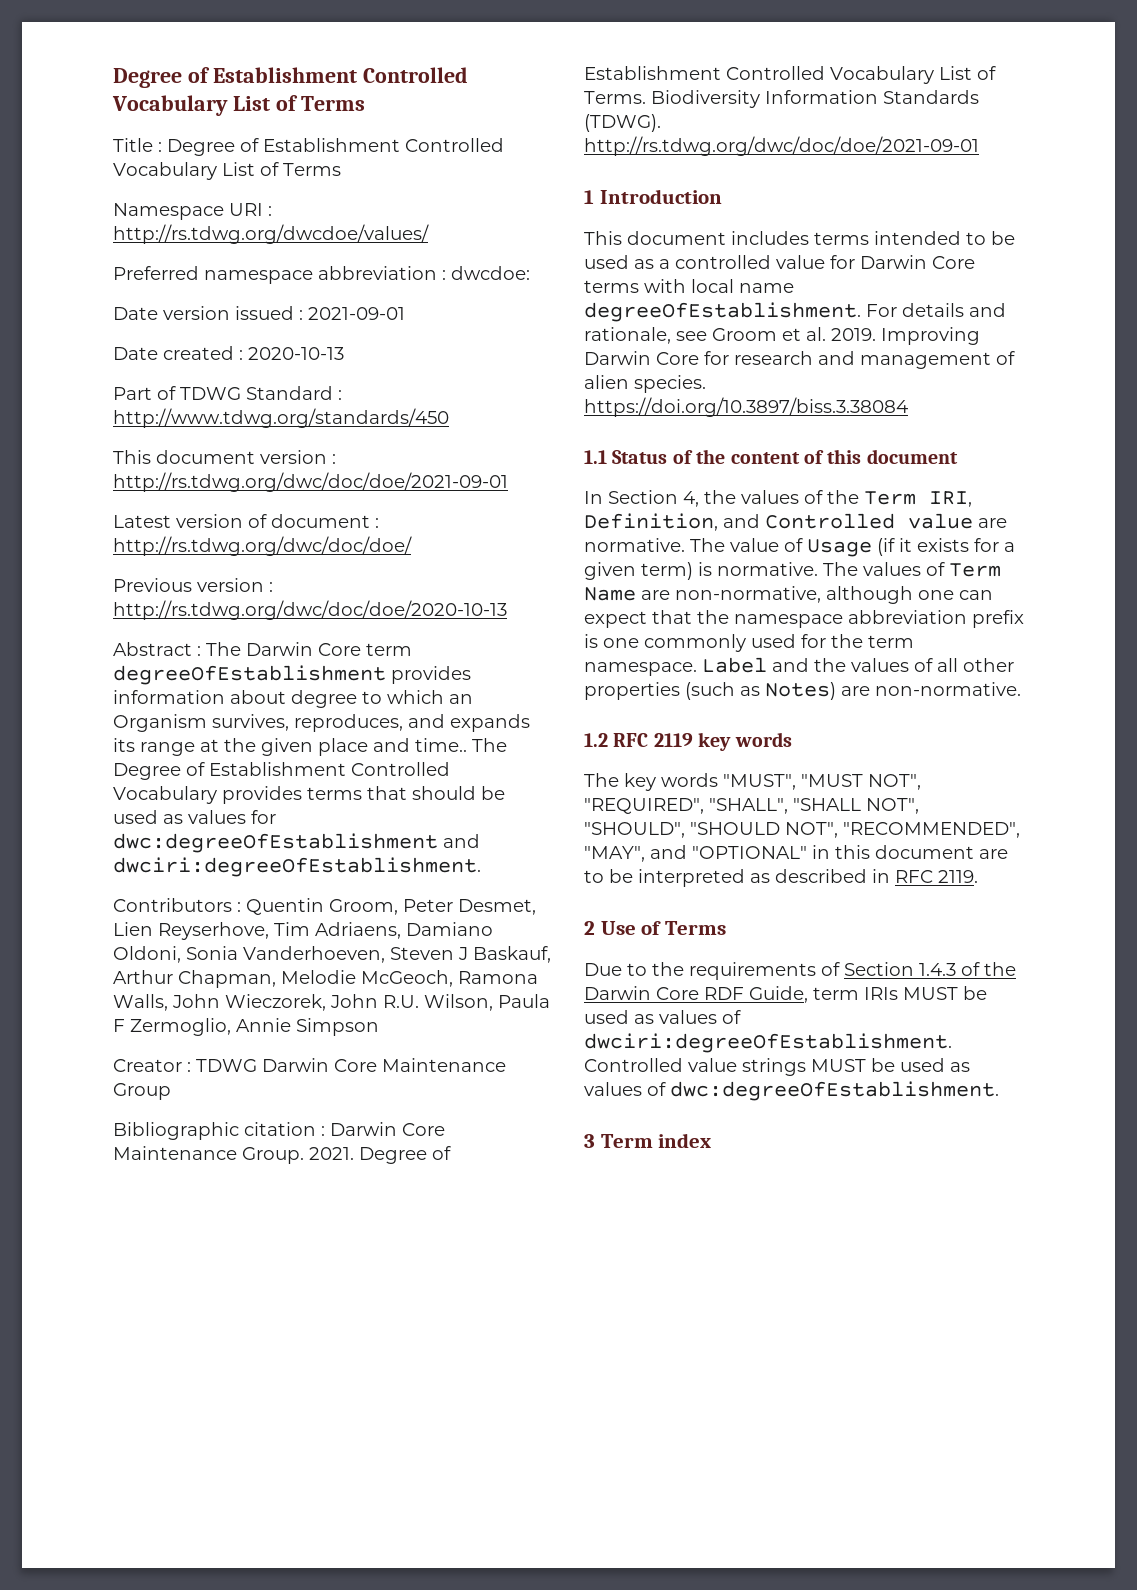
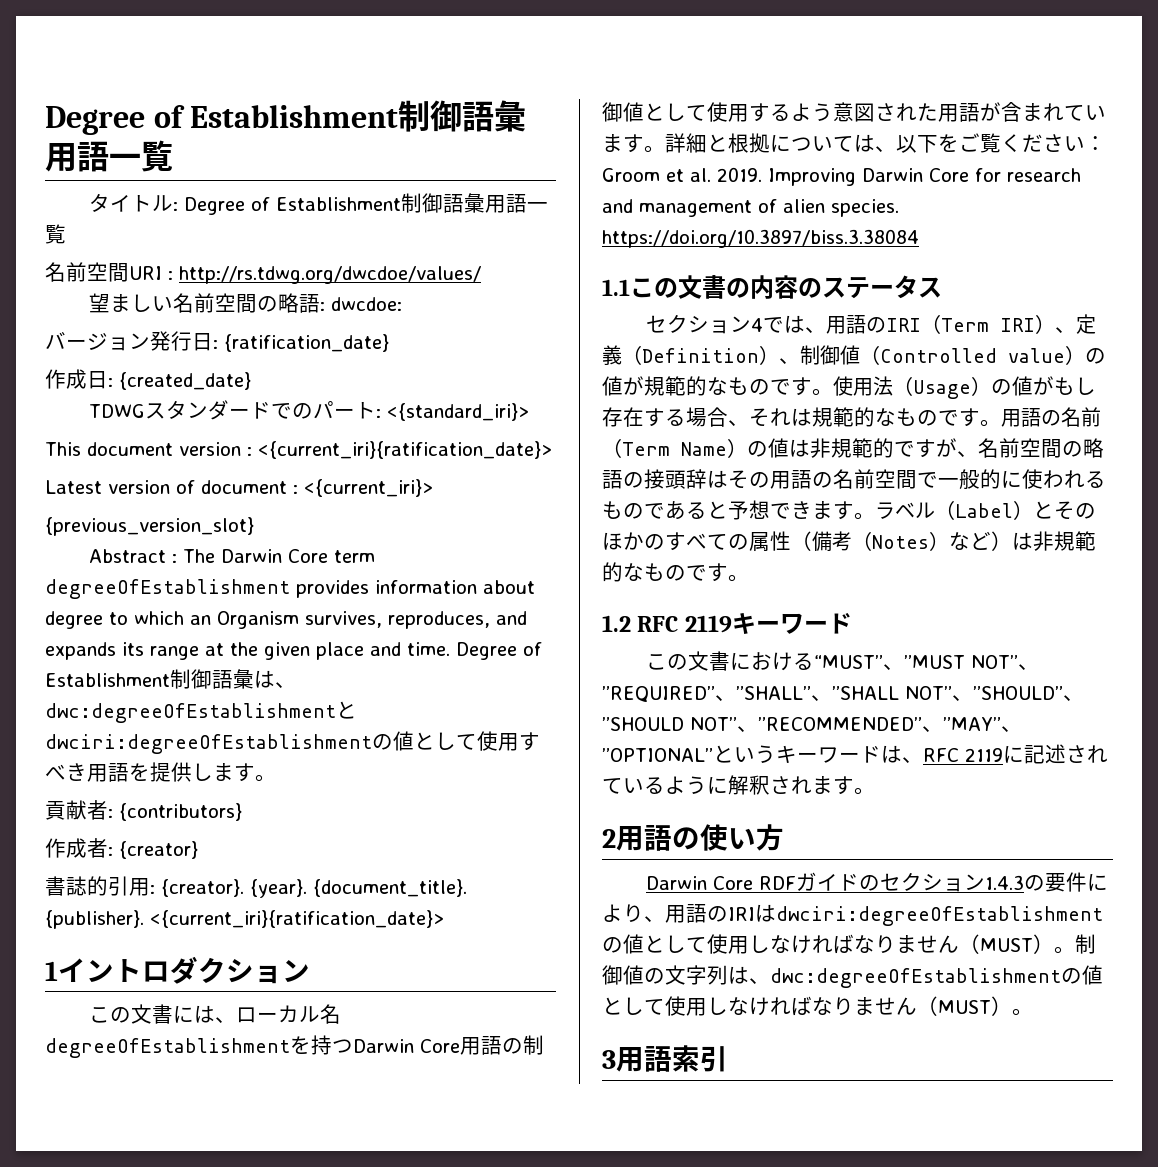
[113,67,468,88] [112,95,365,116] [113,138,504,156] [113,162,341,180] [113,203,272,220] [113,224,429,244] [113,266,530,284] [113,306,405,320] [113,346,344,360] [113,386,342,400] [113,408,449,428] Degree of Establishment Controlled Vocabulary List of Terms // Title : Degree of Establishment Controlled Vocabulary List of Terms // Namespace URI : http://rs.tdwg.org/dwcdoe/values/ // Preferred namespace abbreviation : dwcdoe: // Date version issued : 2021-09-01 // Date created : 2020-10-13 // Part of TDWG Standard : http://www.tdwg.org/standards/450 -> [45,100,527,135] [45,140,173,172] [89,193,549,215] [45,224,66,244] [45,262,481,284] [89,293,403,313] [45,331,389,352] [45,369,251,390] [89,400,530,421] Degree of Establishment制御語彙用語一覧 // タイトル: Degree of Establishment制御語彙用語一覧 // 名前空間URI : http://rs.tdwg.org/dwcdoe/values/ // 望ましい名前空間の略語: dwcdoe: // バージョン発行日: {ratification_date} // 作成日: {created_date} // TDWGスタンダードでのパート: <{standard_iri}>
[113,472,508,492] http://rs.tdwg.org/dwc/doc/doe/2021-09-01 -> [258,441,552,459] <{current_iri}{ratification_date}>
[113,536,412,556] [113,578,273,592] [113,600,507,620] http://rs.tdwg.org/dwc/doc/doe/ // Previous version : http://rs.tdwg.org/dwc/doc/doe/2020-10-13 -> [304,479,433,497] [45,517,254,536] <{current_iri}> // {previous_version_slot}
[415,738,507,752] [113,762,450,780] [113,786,505,804] [113,810,276,824] [113,833,480,853] [113,857,481,877] [113,898,536,915] [113,922,493,940] [113,946,551,963] [113,970,538,988] [113,994,550,1011] [113,1018,379,1036] [113,1058,506,1072] [113,1083,171,1100] [113,1122,445,1140] [113,1146,451,1164] [584,66,996,84] [584,90,979,108] [584,114,661,132] [584,136,979,156] [584,189,722,204] [584,231,1015,245] [584,255,975,269] [584,279,794,293] [584,302,1006,322] [584,327,707,344] time.. The Degree of Establishment Controlled Vocabulary provides terms that should be used as values for dwc:degreeOfEstablishment and dwciri:degreeOfEstablishment. // Contributors : Quentin Groom, Peter Desmet, Lien Reyserhove, Tim Adriaens, Damiano Oldoni, Sonia Vanderhoeven, Steven J Baskauf, Arthur Chapman, Melodie McGeoch, Ramona Walls, John Wieczorek, John R.U. Wilson, Paula F Zermoglio, Annie Simpson // Creator : TDWG Darwin Core Maintenance Group // Bibliographic citation : Darwin Core Maintenance Group. 2021. Degree of Establishment Controlled Vocabulary List of Terms. Biodiversity Information Standards (TDWG). http://rs.tdwg.org/dwc/doc/doe/2021-09-01 // 1 Introduction // This document includes terms intended to be used as a controlled value for Darwin Core terms with local name degreeOfEstablishment. For details and rationale, see -> [407,642,542,660] [45,669,296,689] [45,701,357,723] [45,731,540,754] [45,762,276,782] [45,800,242,821] [45,838,198,859] [45,876,467,898] [45,910,444,929] [45,956,310,984] [89,1004,342,1024] [45,1035,544,1058] [602,102,1106,122] [602,133,1106,153] time. Degree of Establishment制御語彙は、dwc:degreeOfEstablishmentとdwciri:degreeOfEstablishmentの値として使用すべき用語を提供します。 // 貢献者: {contributors} // 作成者: {creator} // 書誌的引用: {creator}. {year}. {document_title}. {publisher}. <{current_iri}{ratification_date}> // 1イントロダクション // この文書には、ローカル名degreeOfEstablishmentを持つDarwin Core用語の制御値として使用するよう意図された用語が含まれています。詳細と根拠については、以下をご覧ください：
[612,449,958,464] [584,490,972,507] [584,513,1007,531] [584,538,1015,557] [584,562,1001,580] [584,586,993,604] [584,610,1024,628] [584,634,914,652] [584,657,1014,676] [584,682,1021,700] [584,732,792,751] [584,773,921,791] [584,798,919,814] [584,822,1020,838] [584,845,1008,862] [584,869,978,887] [584,921,727,935] [584,962,1016,980] [584,986,987,1003] [584,1010,741,1024] [584,1033,952,1053] [584,1058,970,1076] [584,1081,999,1101] Status of the content of this document // In Section 4, the values of the Term IRI, Definition, and Controlled value are normative. The value of Usage (if it exists for a given term) is normative. The values of Term Name are non-normative, although one can expect that the namespace abbreviation prefix is one commonly used for the term namespace. Label and the values of all other properties (such as Notes) are non-normative. // 1.2 RFC 2119 key words // The key words "MUST", "MUST NOT", "REQUIRED", "SHALL", "SHALL NOT", "SHOULD", "SHOULD NOT", "RECOMMENDED", "MAY", and "OPTIONAL" in this document are to be interpreted as described in RFC 2119. // 2 Use of Terms // Due to the requirements of Section 1.4.3 of the Darwin Core RDF Guide, term IRIs MUST be used as values of dwciri:degreeOfEstablishment. Controlled value strings MUST be used as values of dwc:degreeOfEstablishment. -> [630,275,942,299] [646,314,1097,334] [602,345,1106,365] [602,376,1096,399] [602,407,1101,427] [602,438,1104,458] [602,469,1106,489] [602,500,1096,520] [602,531,1096,552] [602,562,749,582] [602,613,852,634] [646,651,1040,671] [602,686,1084,702] [602,717,1022,732] [602,744,1108,764] [602,775,875,795] [602,824,784,851] [646,872,1109,892] [602,904,1103,926] [602,934,1096,954] [602,965,1103,988] [602,996,1033,1016] この文書の内容のステータス // セクション4では、用語のIRI（Term IRI）、定義（Definition）、制御値（Controlled value）の値が規範的なものです。使用法（Usage）の値がもし存在する場合、それは規範的なものです。用語の名前（Term Name）の値は非規範的ですが、名前空間の略語の接頭辞はその用語の名前空間で一般的に使われるものであると予想できます。ラベル（Label）とそのほかのすべての属性（備考（Notes）など）は非規範的なものです。 // 1.2 RFC 2119キーワード // この文書における“MUST”、”MUST NOT”、”REQUIRED”、”SHALL”、”SHALL NOT”、”SHOULD”、”SHOULD NOT”、”RECOMMENDED”、”MAY”、”OPTIONAL”というキーワードは、RFC 2119に記述されているように解釈されます。 // 2用語の使い方 // Darwin Core RDFガイドのセクション1.4.3の要件により、用語のIRIはdwciri:degreeOfEstablishmentの値として使用しなければなりません（MUST）。制御値の文字列は、dwc:degreeOfEstablishmentの値として使用しなければなりません（MUST）。
[600,1133,712,1148] Term index -> [616,1045,728,1072] 用語索引

